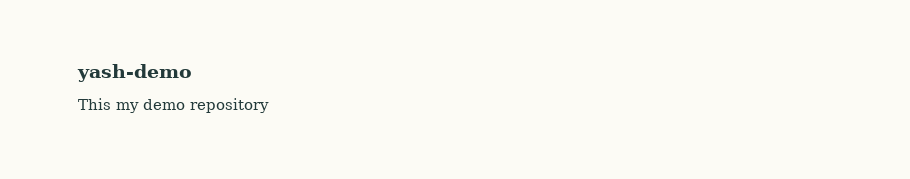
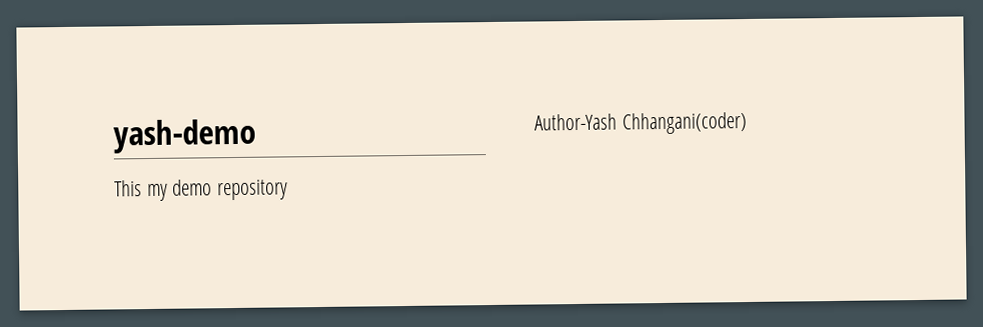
(269, 105) none -> [534,112,747,135] // Author-Yash Chhangani(coder)

